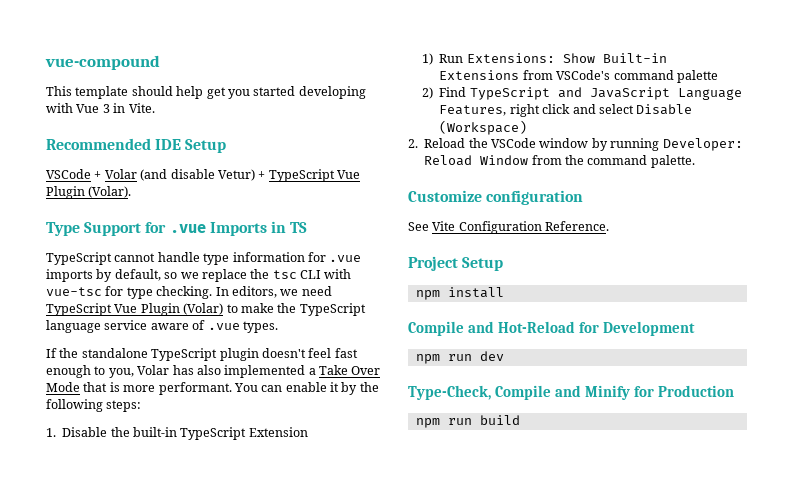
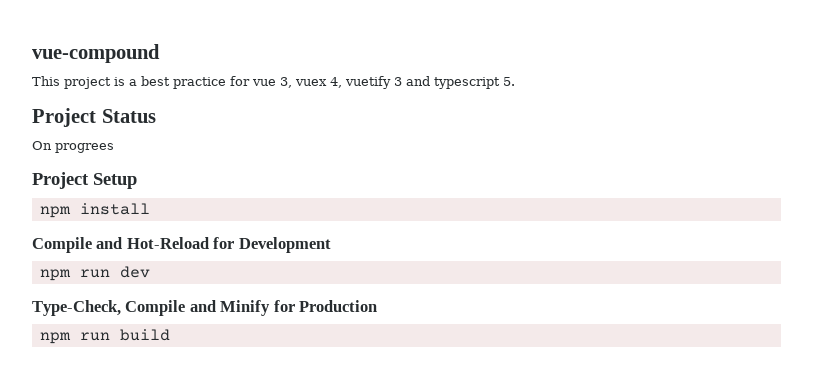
[75,86,366,99] [46,103,155,113] [46,138,227,153] [46,169,360,182] [46,186,132,199] [46,221,308,236] [46,252,362,265] [46,269,352,282] [46,286,332,299] [46,303,366,316] [46,320,278,333] [46,348,358,361] [46,365,381,378] [46,382,379,395] [46,399,142,412] [46,427,308,440] [422,53,667,65] [439,70,718,83] [422,87,742,100] [439,104,693,117] [439,120,528,135] [408,138,743,151] [424,155,695,168] [408,190,584,205] [408,221,610,234] template should help get you started developing with Vue 3 in Vite. // Recommended IDE Setup // VSCode + Volar (and disable Vetur) + TypeScript Vue Plugin (Volar). // Type Support for .vue Imports in TS // TypeScript cannot handle type information for .vue imports by default, so we replace the tsc CLI with vue-tsc for type checking. In editors, we need TypeScript Vue Plugin (Volar) to make the TypeScript language service aware of .vue types. // If the standalone TypeScript plugin doesn't feel fast enough to you, Volar has also implemented a Take Over Mode that is more performant. You can enable it by the following steps: // 1. Disable the built-in TypeScript Extension // 1) Run Extensions: Show Built-in Extensions from VSCode's command palette // 2) Find TypeScript and JavaScript Language Features, right click and select Disable (Workspace) // 2. Reload the VSCode window by running Developer: Reload Window from the command palette. // Customize configuration // See Vite Configuration Reference. -> [64,76,515,89] [32,108,156,127] [32,141,114,153] project is a best practice for vue 3, vuex 4, vuetify 3 and typescript 5. // Project Status // On progrees

